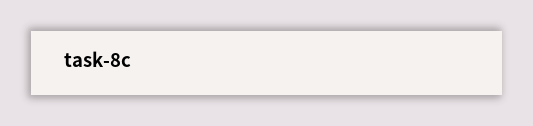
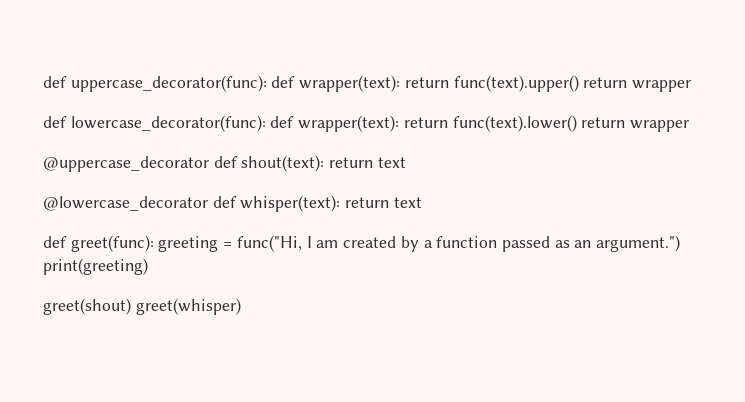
[64,51,131,67] task-8c -> [43,75,692,92] [43,115,690,132] [43,155,406,172] [43,195,422,212] [43,235,681,252] [43,258,148,275] [43,298,241,315] def uppercase_decorator(func): def wrapper(text): return func(text).upper() return wrapper // def lowercase_decorator(func): def wrapper(text): return func(text).lower() return wrapper // @uppercase_decorator def shout(text): return text // @lowercase_decorator def whisper(text): return text // def greet(func): greeting = func("Hi, I am created by a function passed as an argument.") print(greeting) // greet(shout) greet(whisper)

